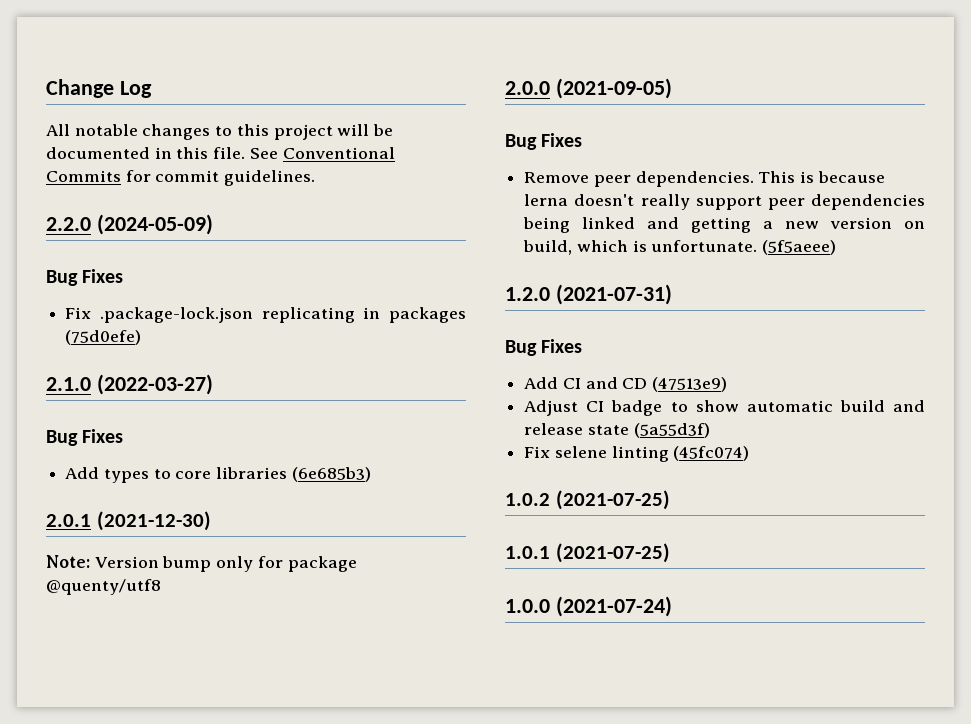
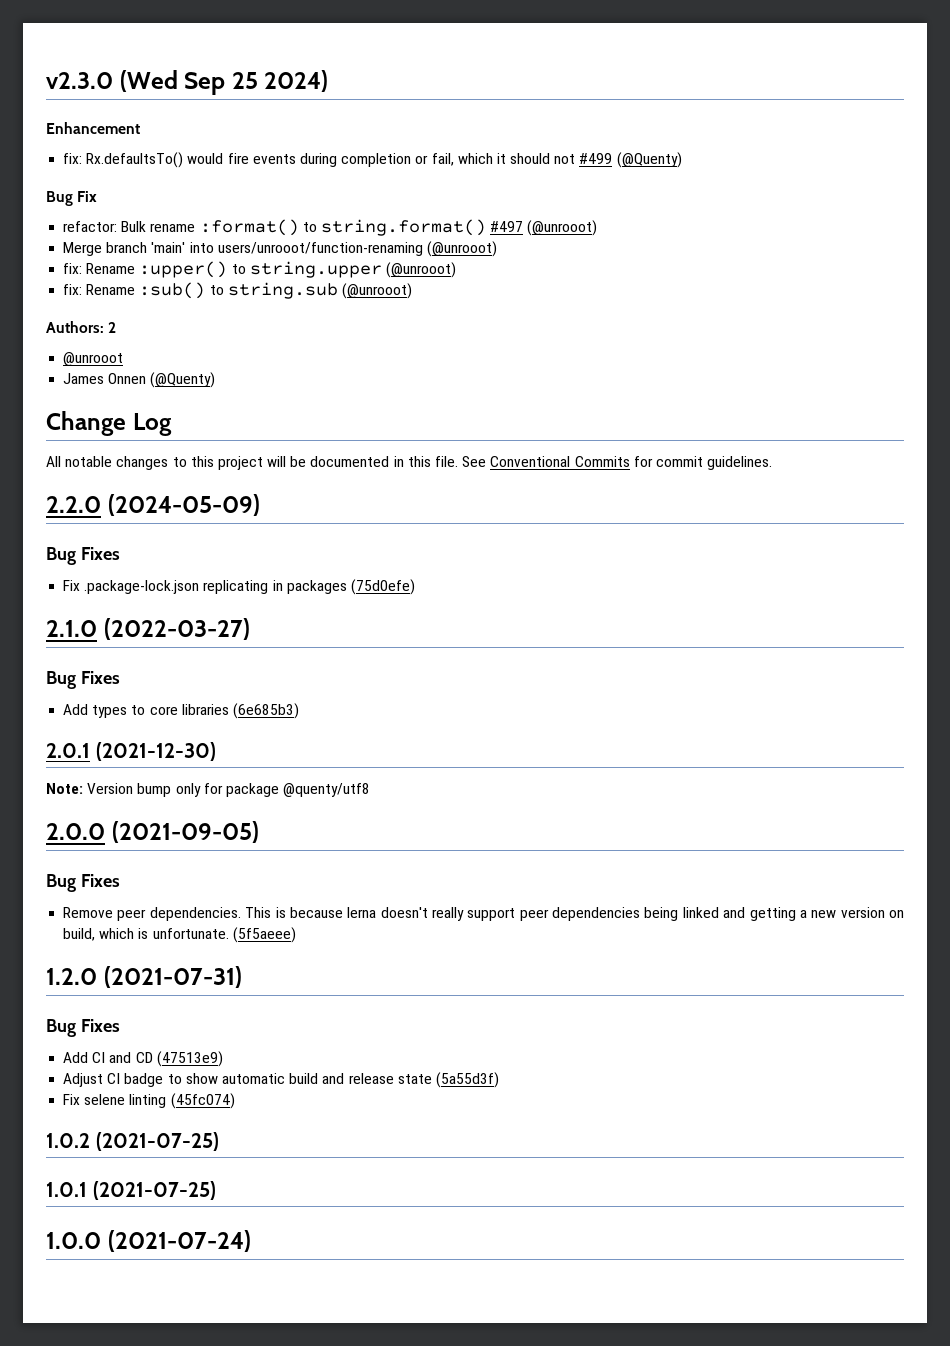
(46, 88) none -> [46,70,329,95] [46,122,140,134] [63,152,682,168] [46,191,98,206] [63,219,598,236] [63,241,497,257] [63,261,456,278] [63,282,412,299] [46,321,117,333] [63,352,124,366] [63,372,216,388] v2.3.0 (Wed Sep 25 2024) // Enhancement // fix: Rx.defaultsTo() would fire events during completion or fail, which it should not #499 (@Quenty) // Bug Fix // refactor: Bulk rename :format() to string.format() #497 (@unrooot) // Merge branch 'main' into users/unrooot/function-renaming (@unrooot) // fix: Rename :upper() to string.upper (@unrooot) // fix: Rename :sub() to string.sub (@unrooot) // Authors: 2 // @unrooot // James Onnen (@Quenty) //

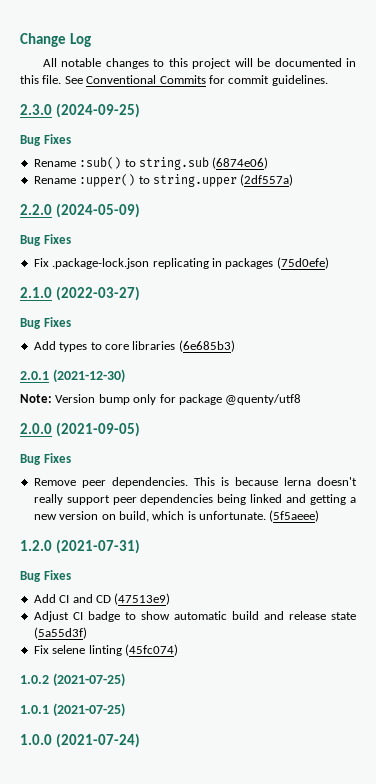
[46,70,329,95] [46,122,140,134] [63,152,682,168] [46,191,98,206] [63,219,598,236] [63,241,497,257] [63,261,456,278] [63,282,412,299] [46,321,117,333] [63,352,124,366] [63,372,216,388] v2.3.0 (Wed Sep 25 2024) // Enhancement // fix: Rx.defaultsTo() would fire events during completion or fail, which it should not #499 (@Quenty) // Bug Fix // refactor: Bulk rename :format() to string.format() #497 (@unrooot) // Merge branch 'main' into users/unrooot/function-renaming (@unrooot) // fix: Rename :upper() to string.upper (@unrooot) // fix: Rename :sub() to string.sub (@unrooot) // Authors: 2 // @unrooot // James Onnen (@Quenty) // -> (20, 40) none
(773, 463) none -> [20,103,140,118] [20,134,71,146] [33,157,269,170] [33,174,294,187] // 2.3.0 (2024-09-25) // Bug Fixes // Rename :sub() to string.sub (6874e06) // Rename :upper() to string.upper (2df557a)

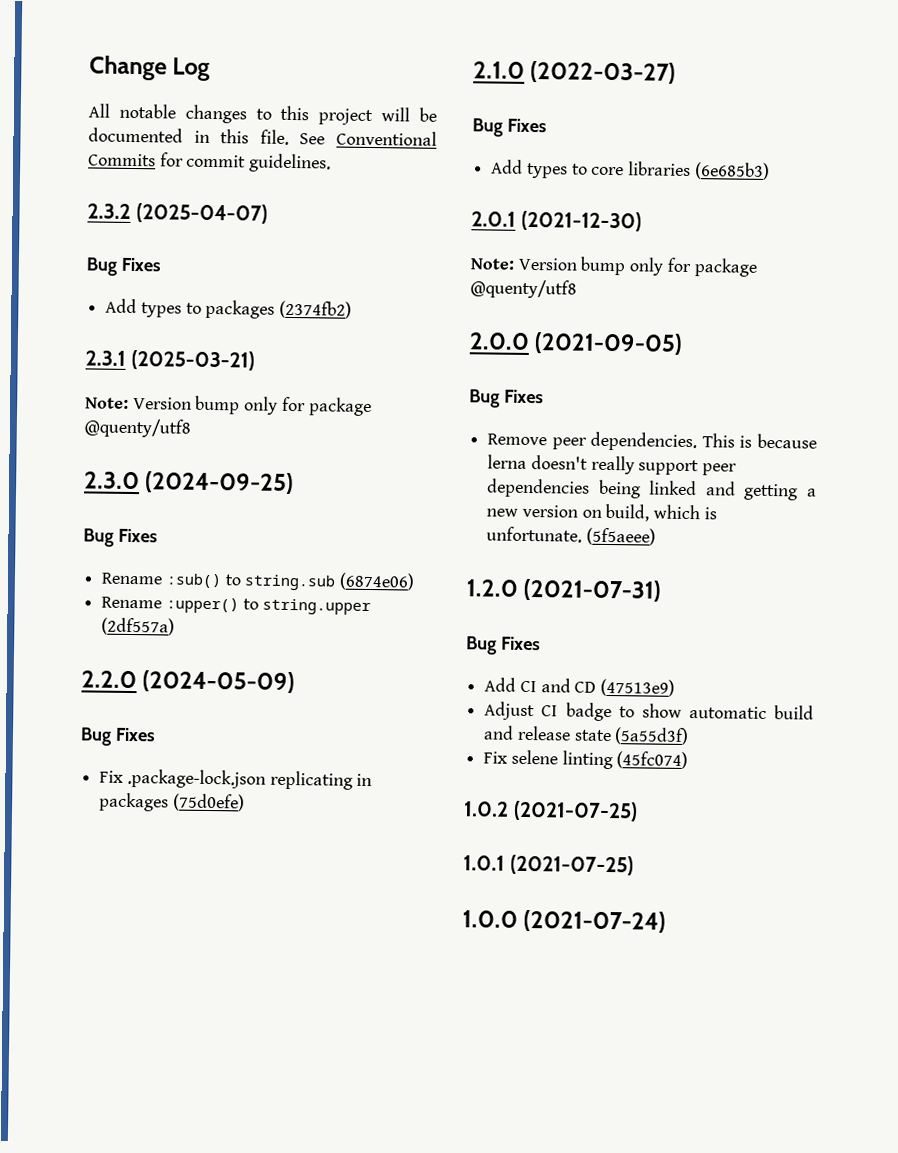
(328, 80) none -> [87,203,268,224] [86,257,161,276] [105,298,353,319] [85,349,255,371] [85,395,372,417] [84,418,191,438] // 2.3.2 (2025-04-07) // Bug Fixes // Add types to packages (2374fb2) // 2.3.1 (2025-03-21) // Note: Version bump only for package @quenty/utf8

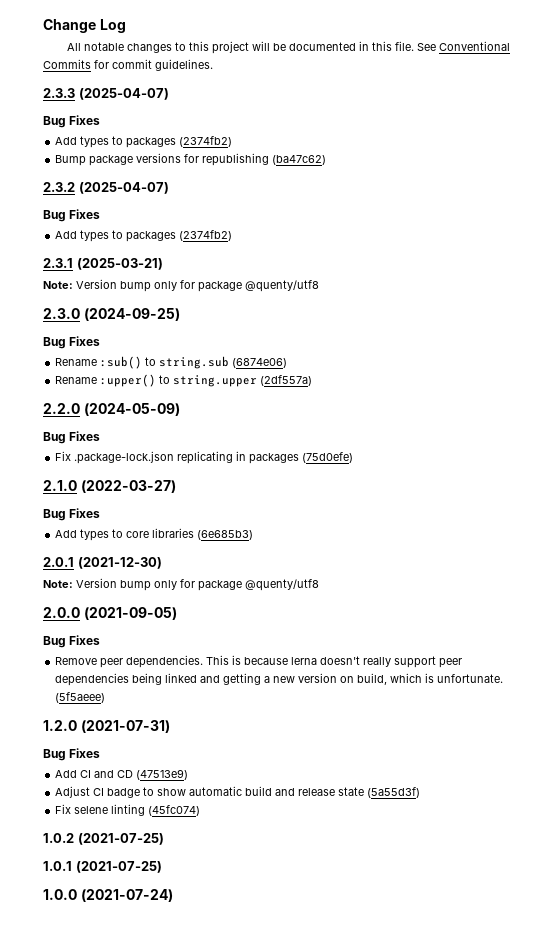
(332, 163) none -> [43,88,169,100] [43,115,101,128] [55,136,233,148] [55,153,327,166] // 2.3.3 (2025-04-07) // Bug Fixes // Add types to packages (2374fb2) // Bump package versions for republishing (ba47c62)

